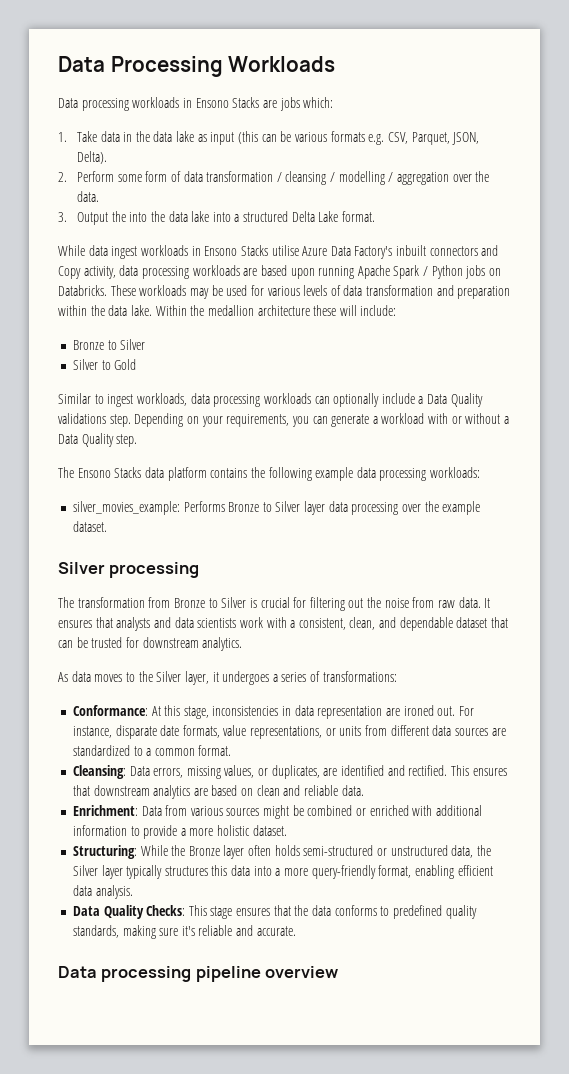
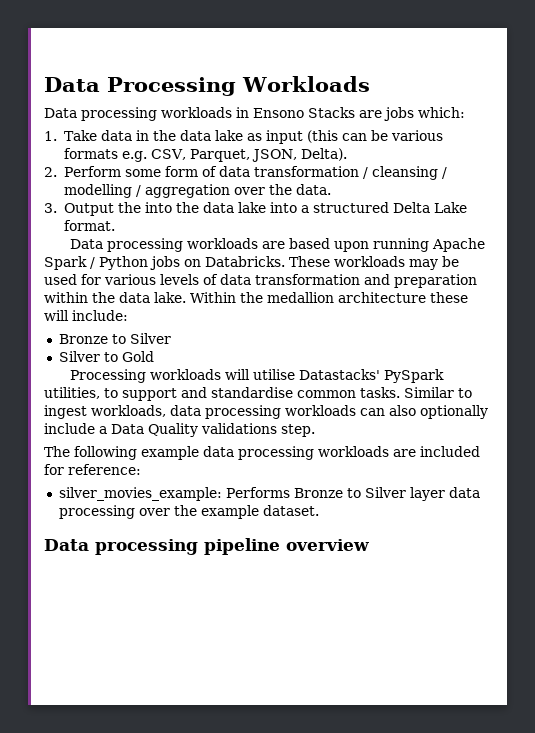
[58,245,499,259] [58,265,139,279] While data ingest workloads in Ensono Stacks utilise Azure Data Factory's inbuilt connectors and Copy activity, data -> [69,239,103,249] Data
(137, 364) none -> [69,369,444,383] [44,387,400,401] Processing workloads will utilise Datastacks' PySpark utilities, to support and standardise common tasks.
(330, 400) none -> [389,405,416,416] also
[134,413,510,427] [58,433,138,447] [58,467,481,481] Depending on your requirements, you can generate a workload with or without a Data Quality step. // The Ensono Stacks data platform contains the following example data processing workloads: -> [44,446,480,460] [44,464,141,475] // The following example data processing workloads are included for reference:
[58,562,200,578] [58,597,491,611] [58,617,509,631] [58,637,243,651] [58,671,397,685] [72,705,474,719] [72,725,506,739] [72,745,232,756] [72,765,507,779] [72,785,364,799] [72,805,482,819] [72,825,287,839] [72,845,491,859] [72,865,493,879] [72,885,133,899] [72,905,477,919] [72,925,296,939] // Silver processing // The transformation from Bronze to Silver is crucial for filtering out the noise from raw data. It ensures that analysts and data scientists work with a consistent, clean, and dependable dataset that can be trusted for downstream analytics. // As data moves to the Silver layer, it undergoes a series of transformations: // Conformance: At this stage, inconsistencies in data representation are ironed out. For instance, disparate date formats, value representations, or units from different data sources are standardized to a common format. // Cleansing: Data errors, missing values, or duplicates, are identified and rectified. This ensures that downstream analytics are based on clean and reliable data. // Enrichment: Data from various sources might be combined or enriched with additional information to provide a more holistic dataset. // Structuring: While the Bronze layer often holds semi-structured or unstructured data, the Silver layer typically structures this data into a more query-friendly format, enabling efficient data analysis. // Data Quality Checks: This stage ensures that the data conforms to predefined quality standards, making sure it's reliable and accurate. -> (319, 510) none

